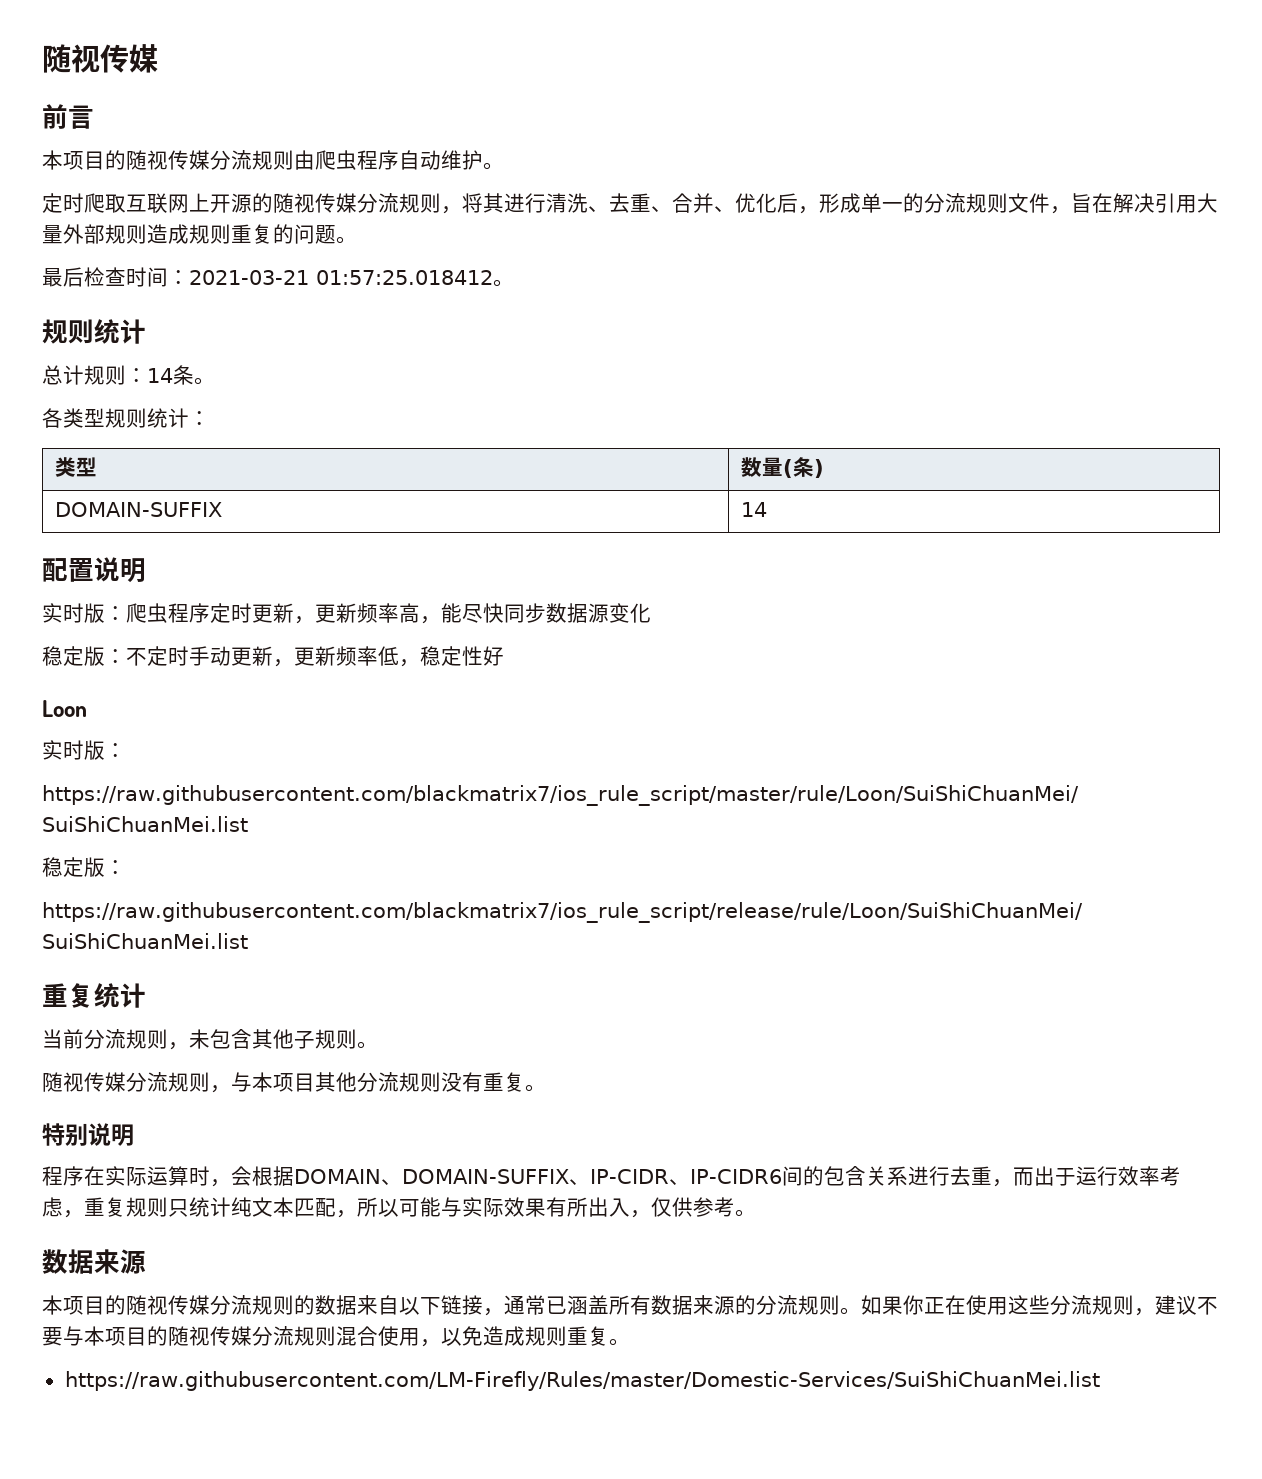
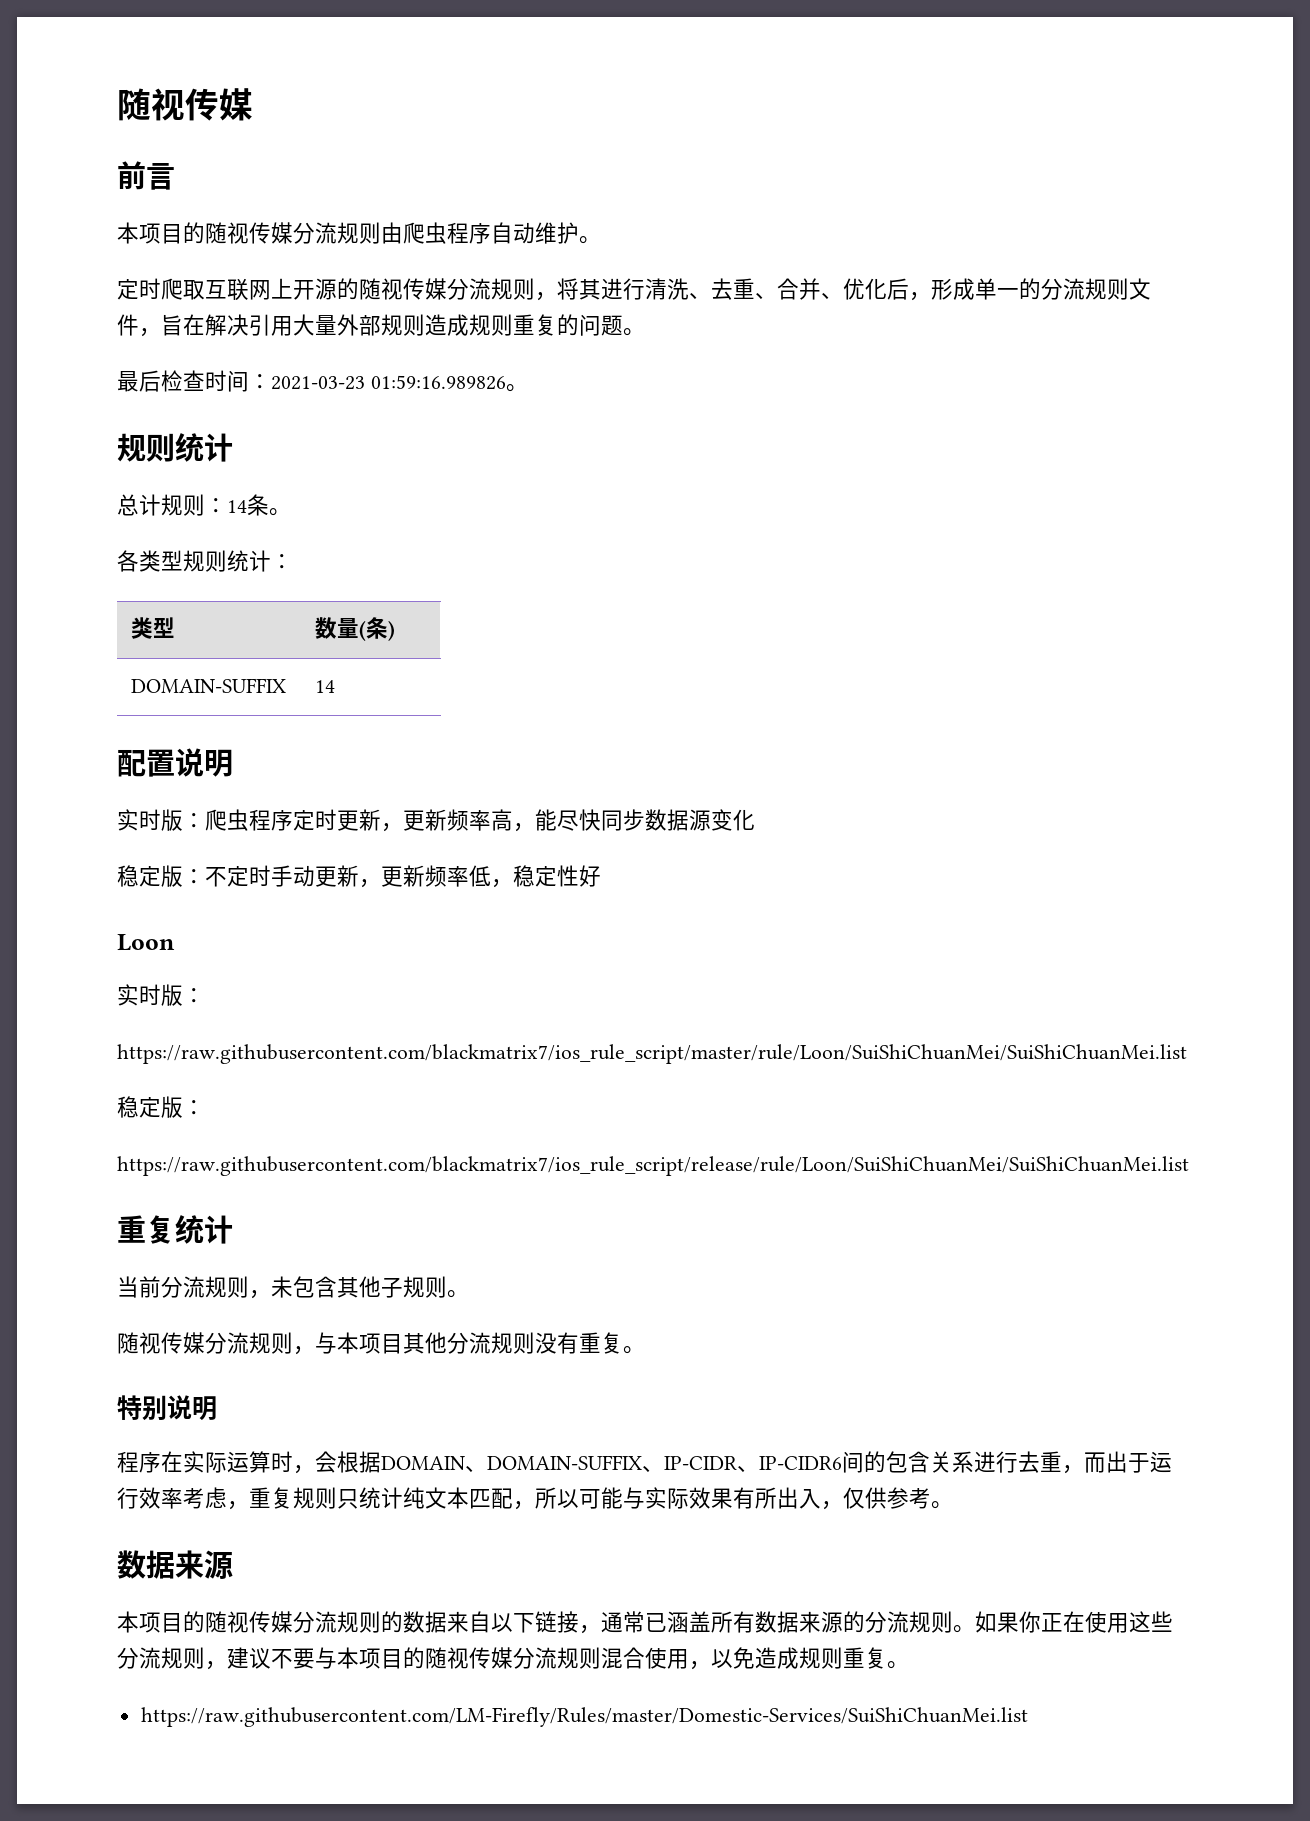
[189,270,493,285] 2021-03-21 01:57:25.018412 -> [271,375,506,390] 2021-03-23 01:59:16.989826

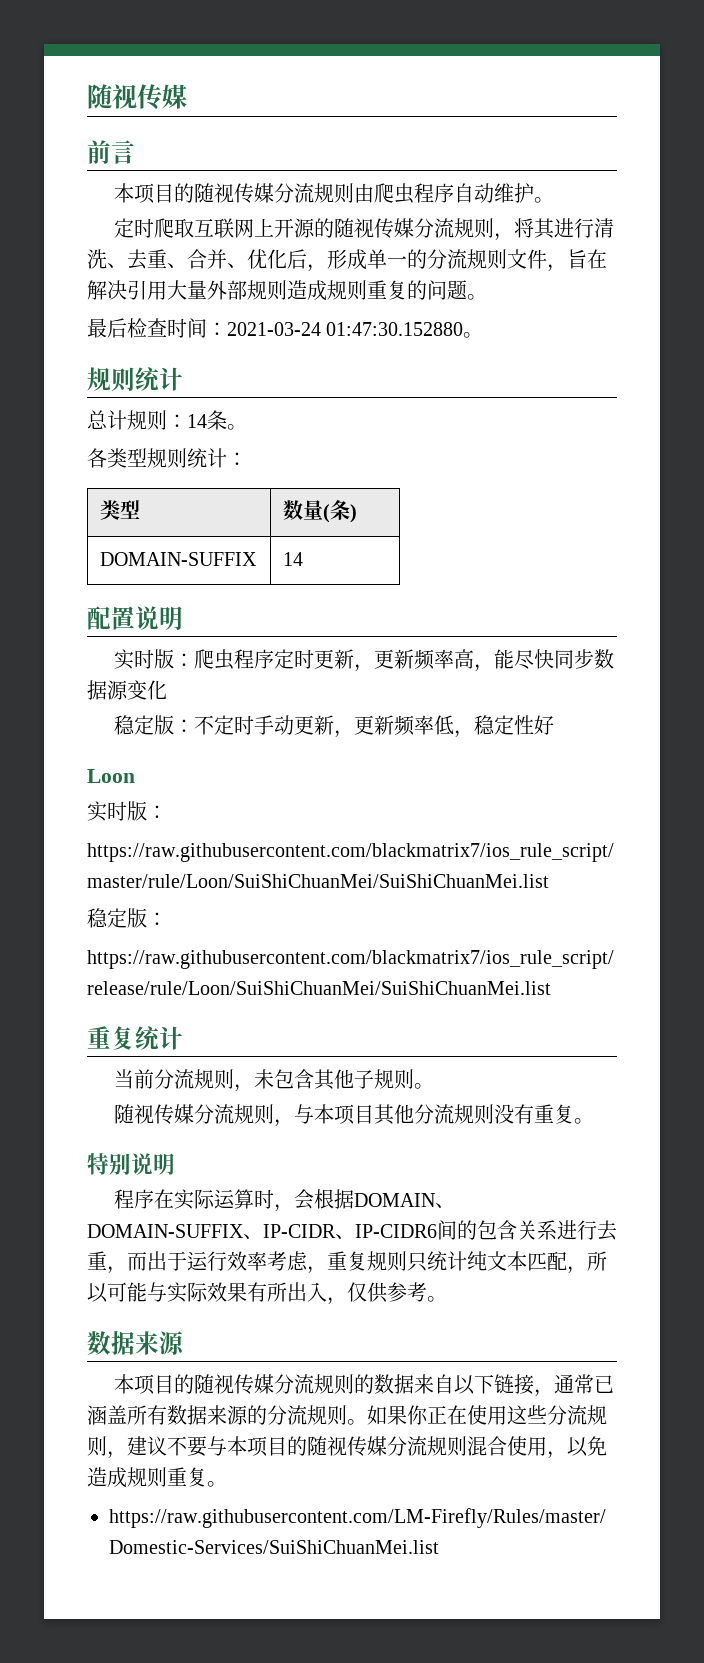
[271,375,506,390] 2021-03-23 01:59:16.989826 -> [227,322,464,336] 2021-03-24 01:47:30.152880

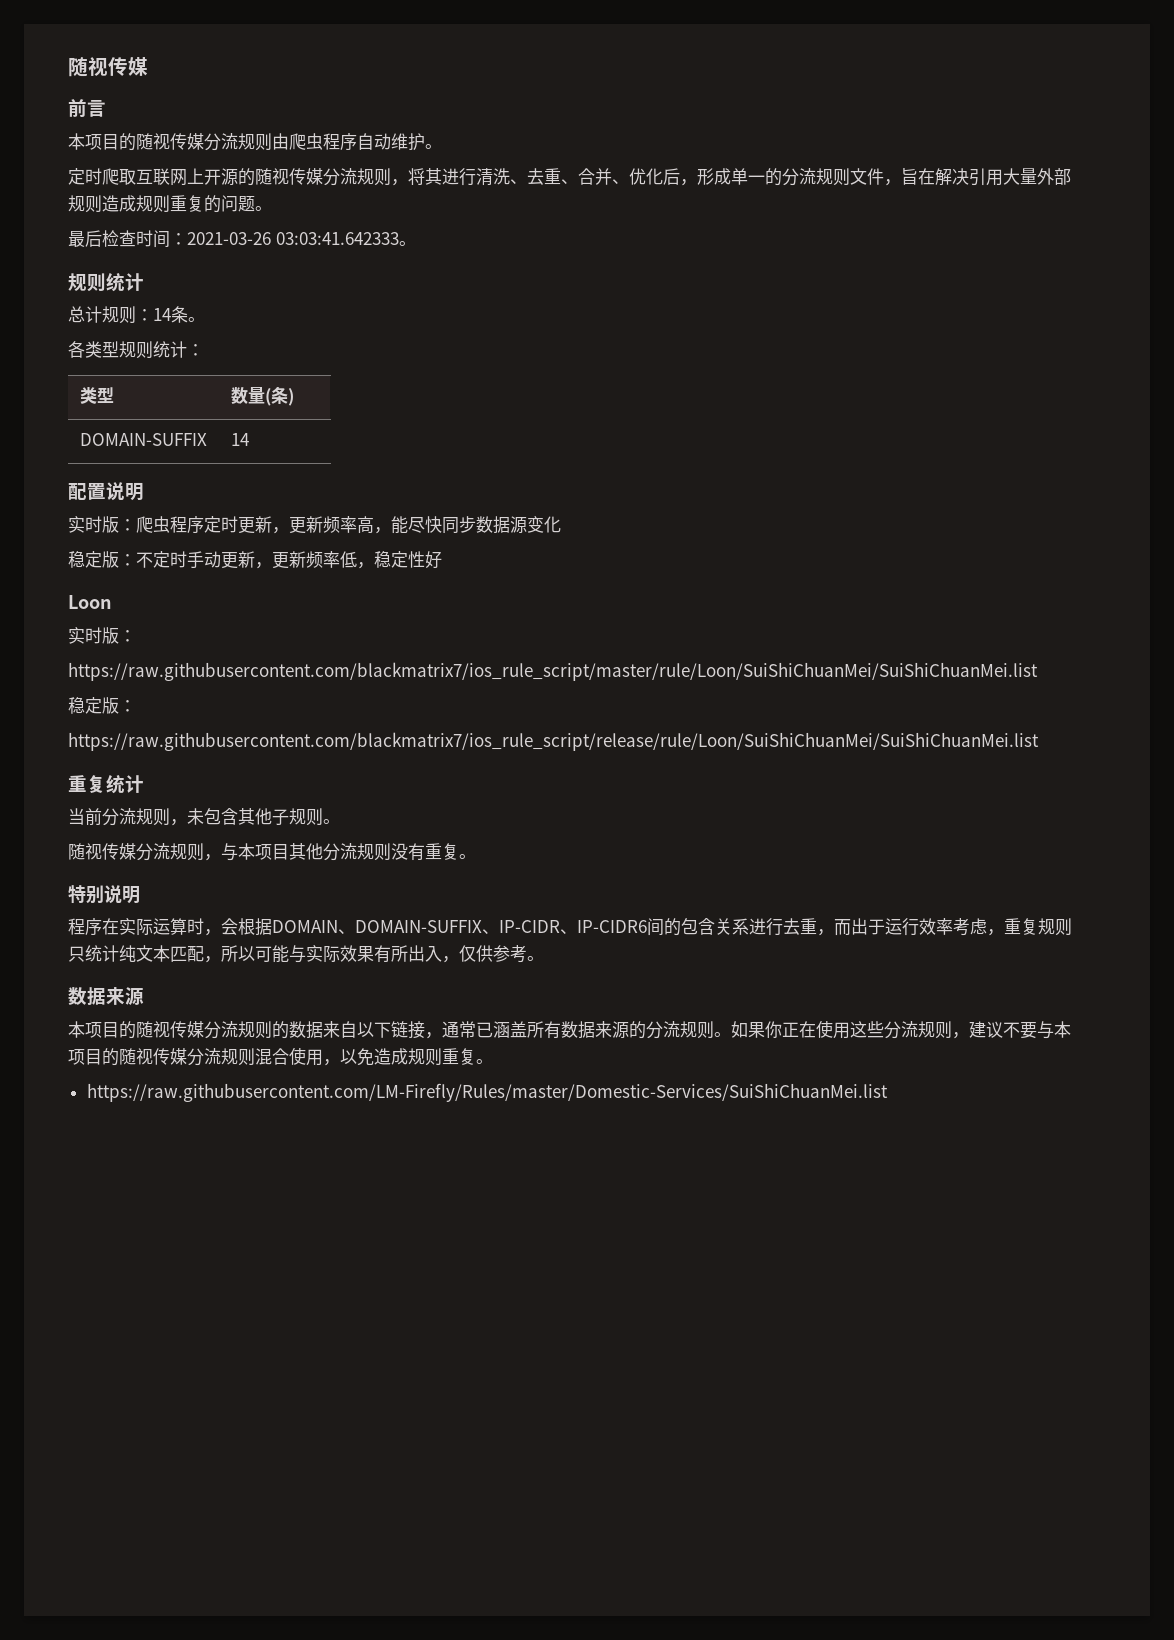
[227,322,464,336] 2021-03-24 01:47:30.152880 -> [187,232,399,245] 2021-03-26 03:03:41.642333

